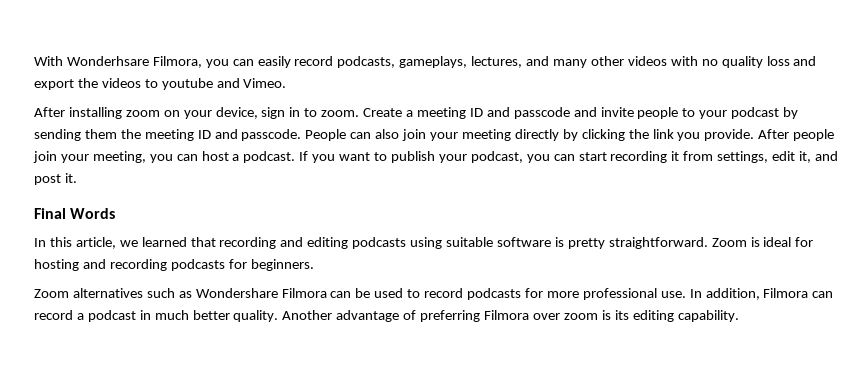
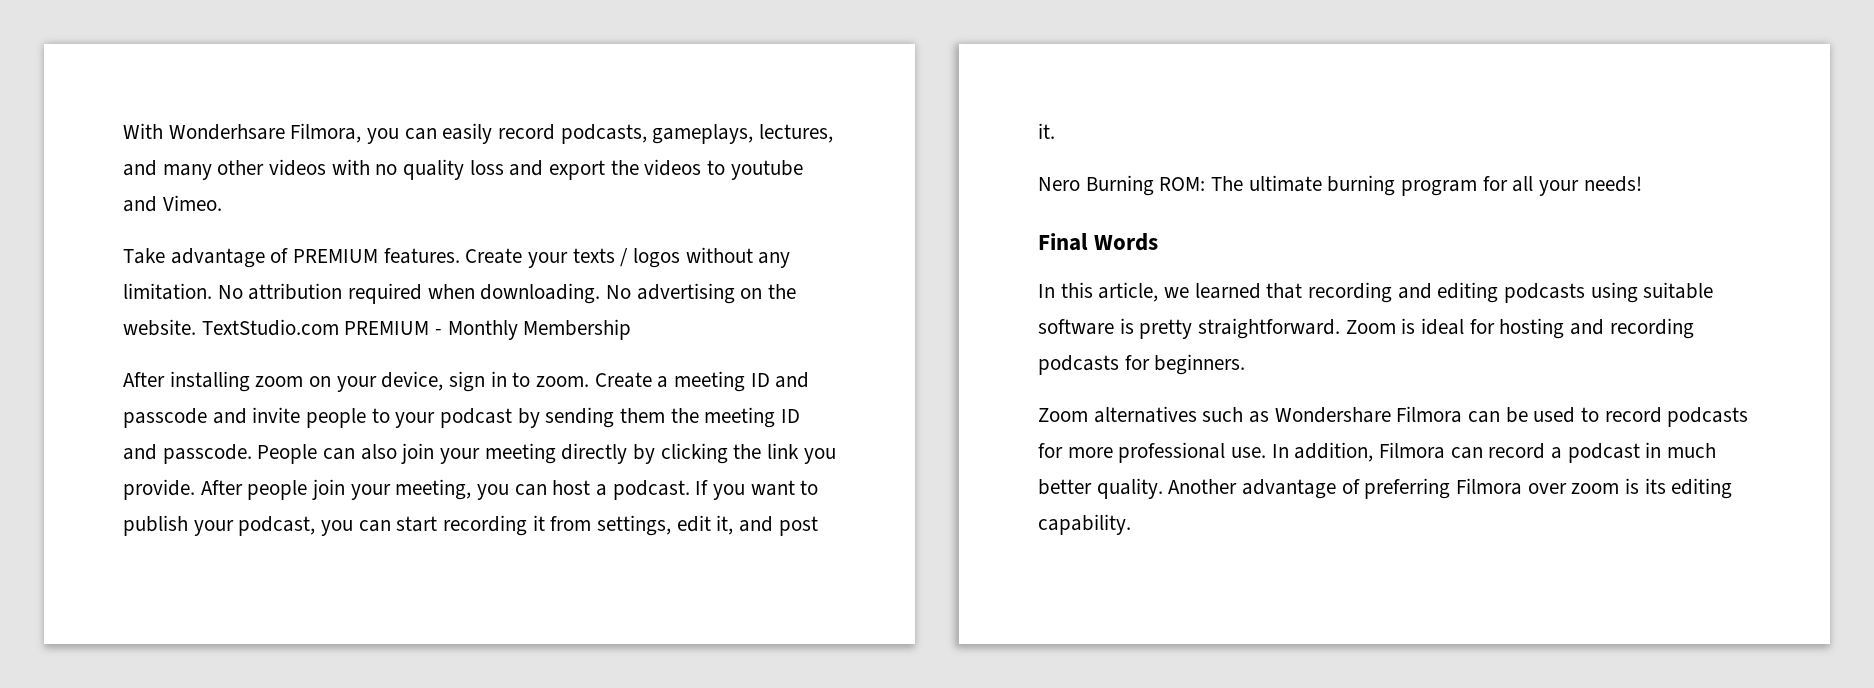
(287, 83) none -> [123,247,791,268] [123,283,797,304] [123,319,632,340] // Take advantage of PREMIUM features. Create your texts / logos without any limitation. No attribution required when downloading. No advertising on the website. TextStudio.com PREMIUM - Monthly Membership
(77, 178) none -> [1038,175,1642,196] // Nero Burning ROM: The ultimate burning program for all your needs!

